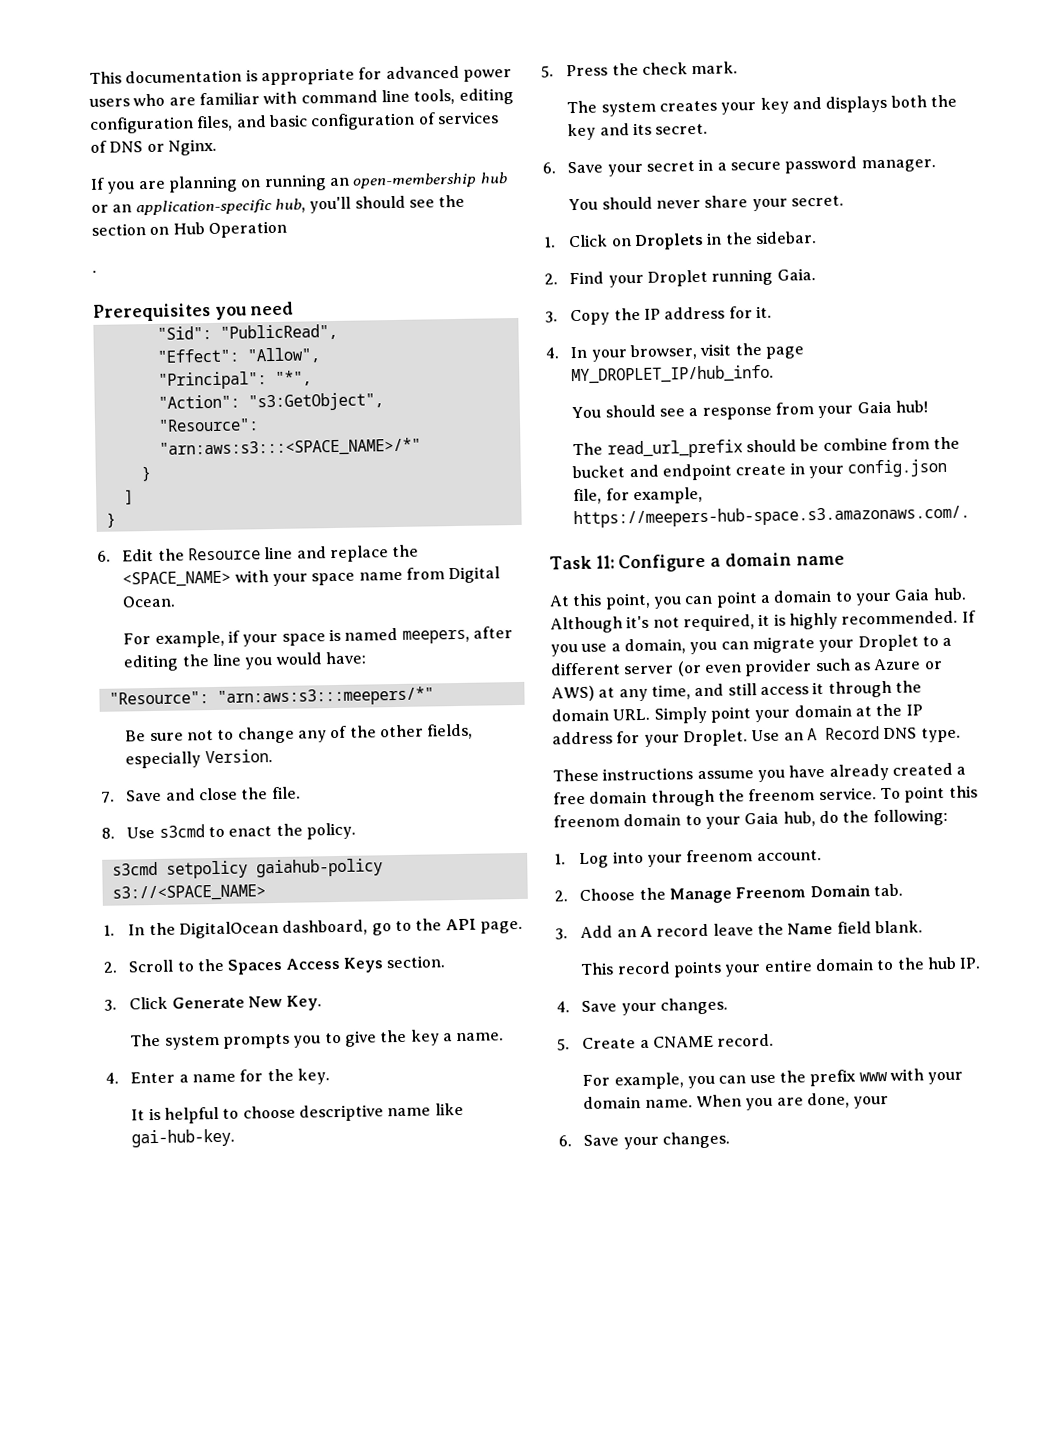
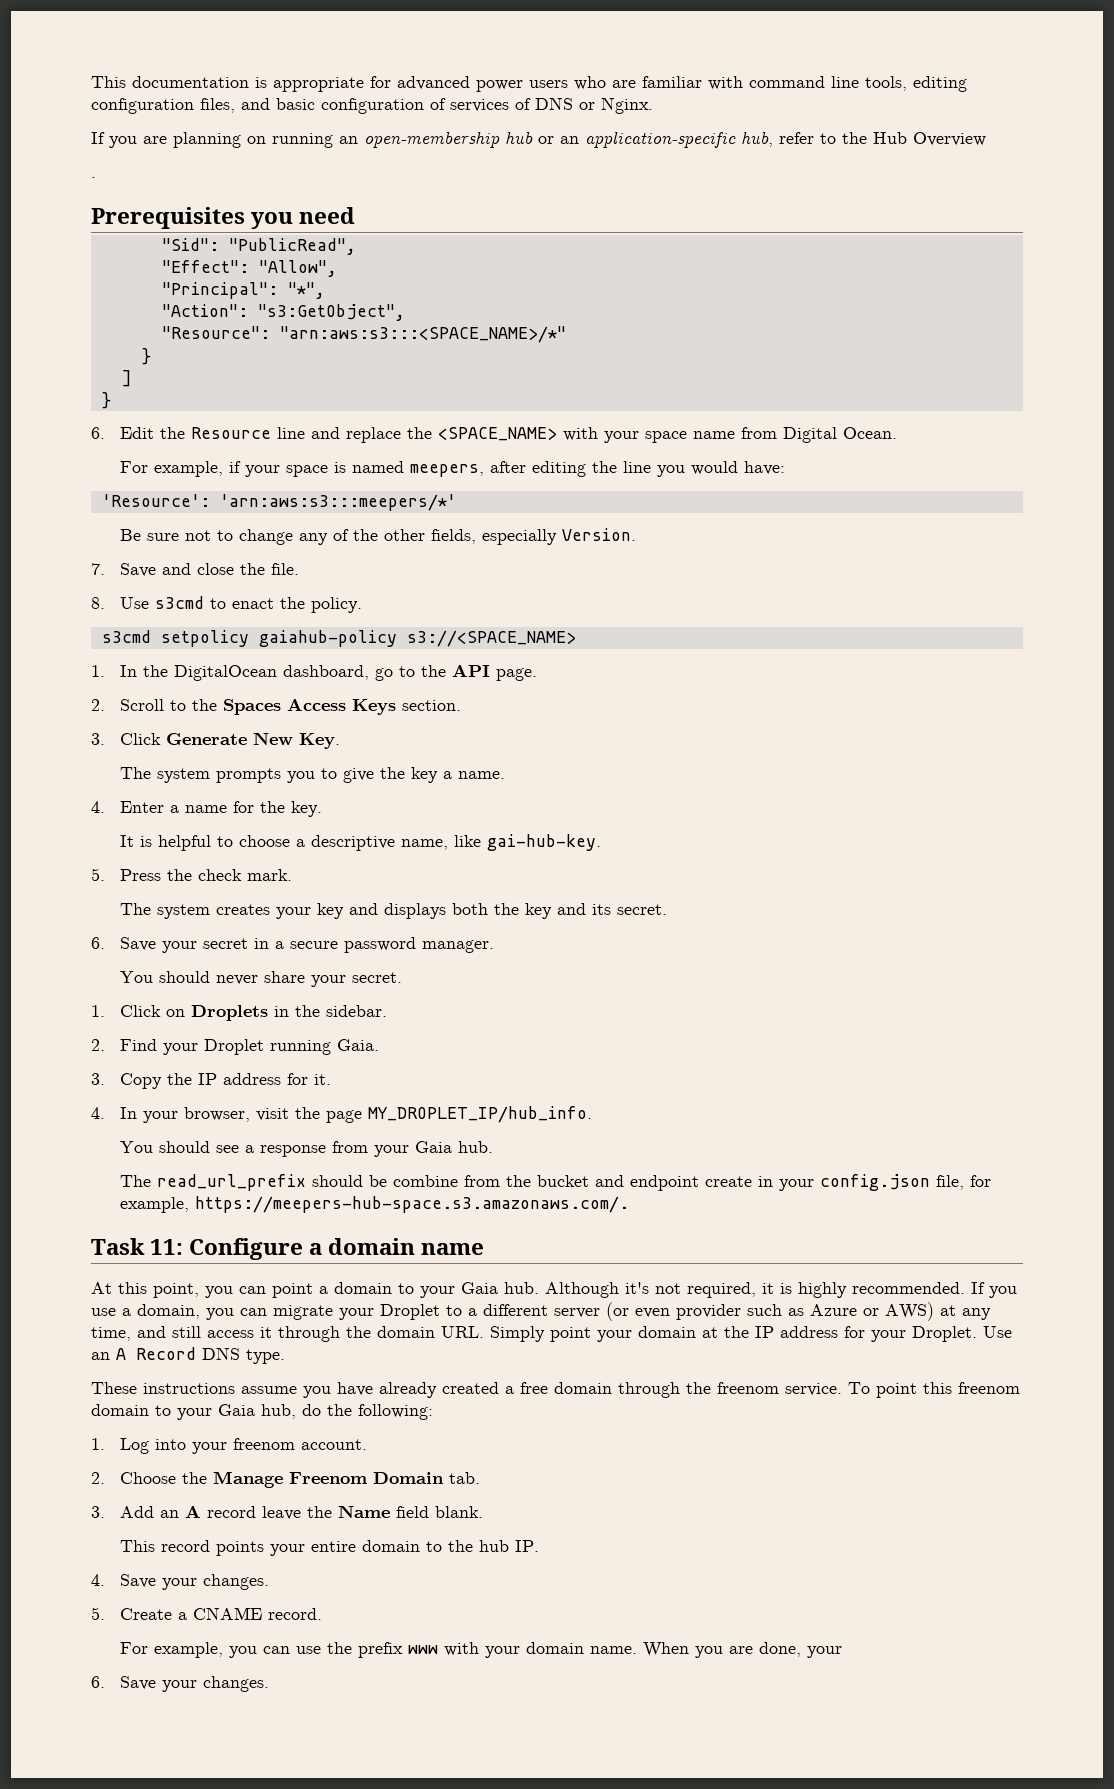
[309,194,466,214] [91,220,287,239] you'll should see the section on Hub Operation -> [779,132,986,146] refer to the Hub Overview
[108,686,434,707] "Resource": "arn:aws:s3:::meepers/*" -> [101,494,456,511] 'Resource': 'arn:aws:s3:::meepers/*'
[299,1104,432,1122] descriptive name -> [295,835,448,851] a descriptive name,
[895,400,929,413] hub! -> [457,1141,493,1153] hub.

